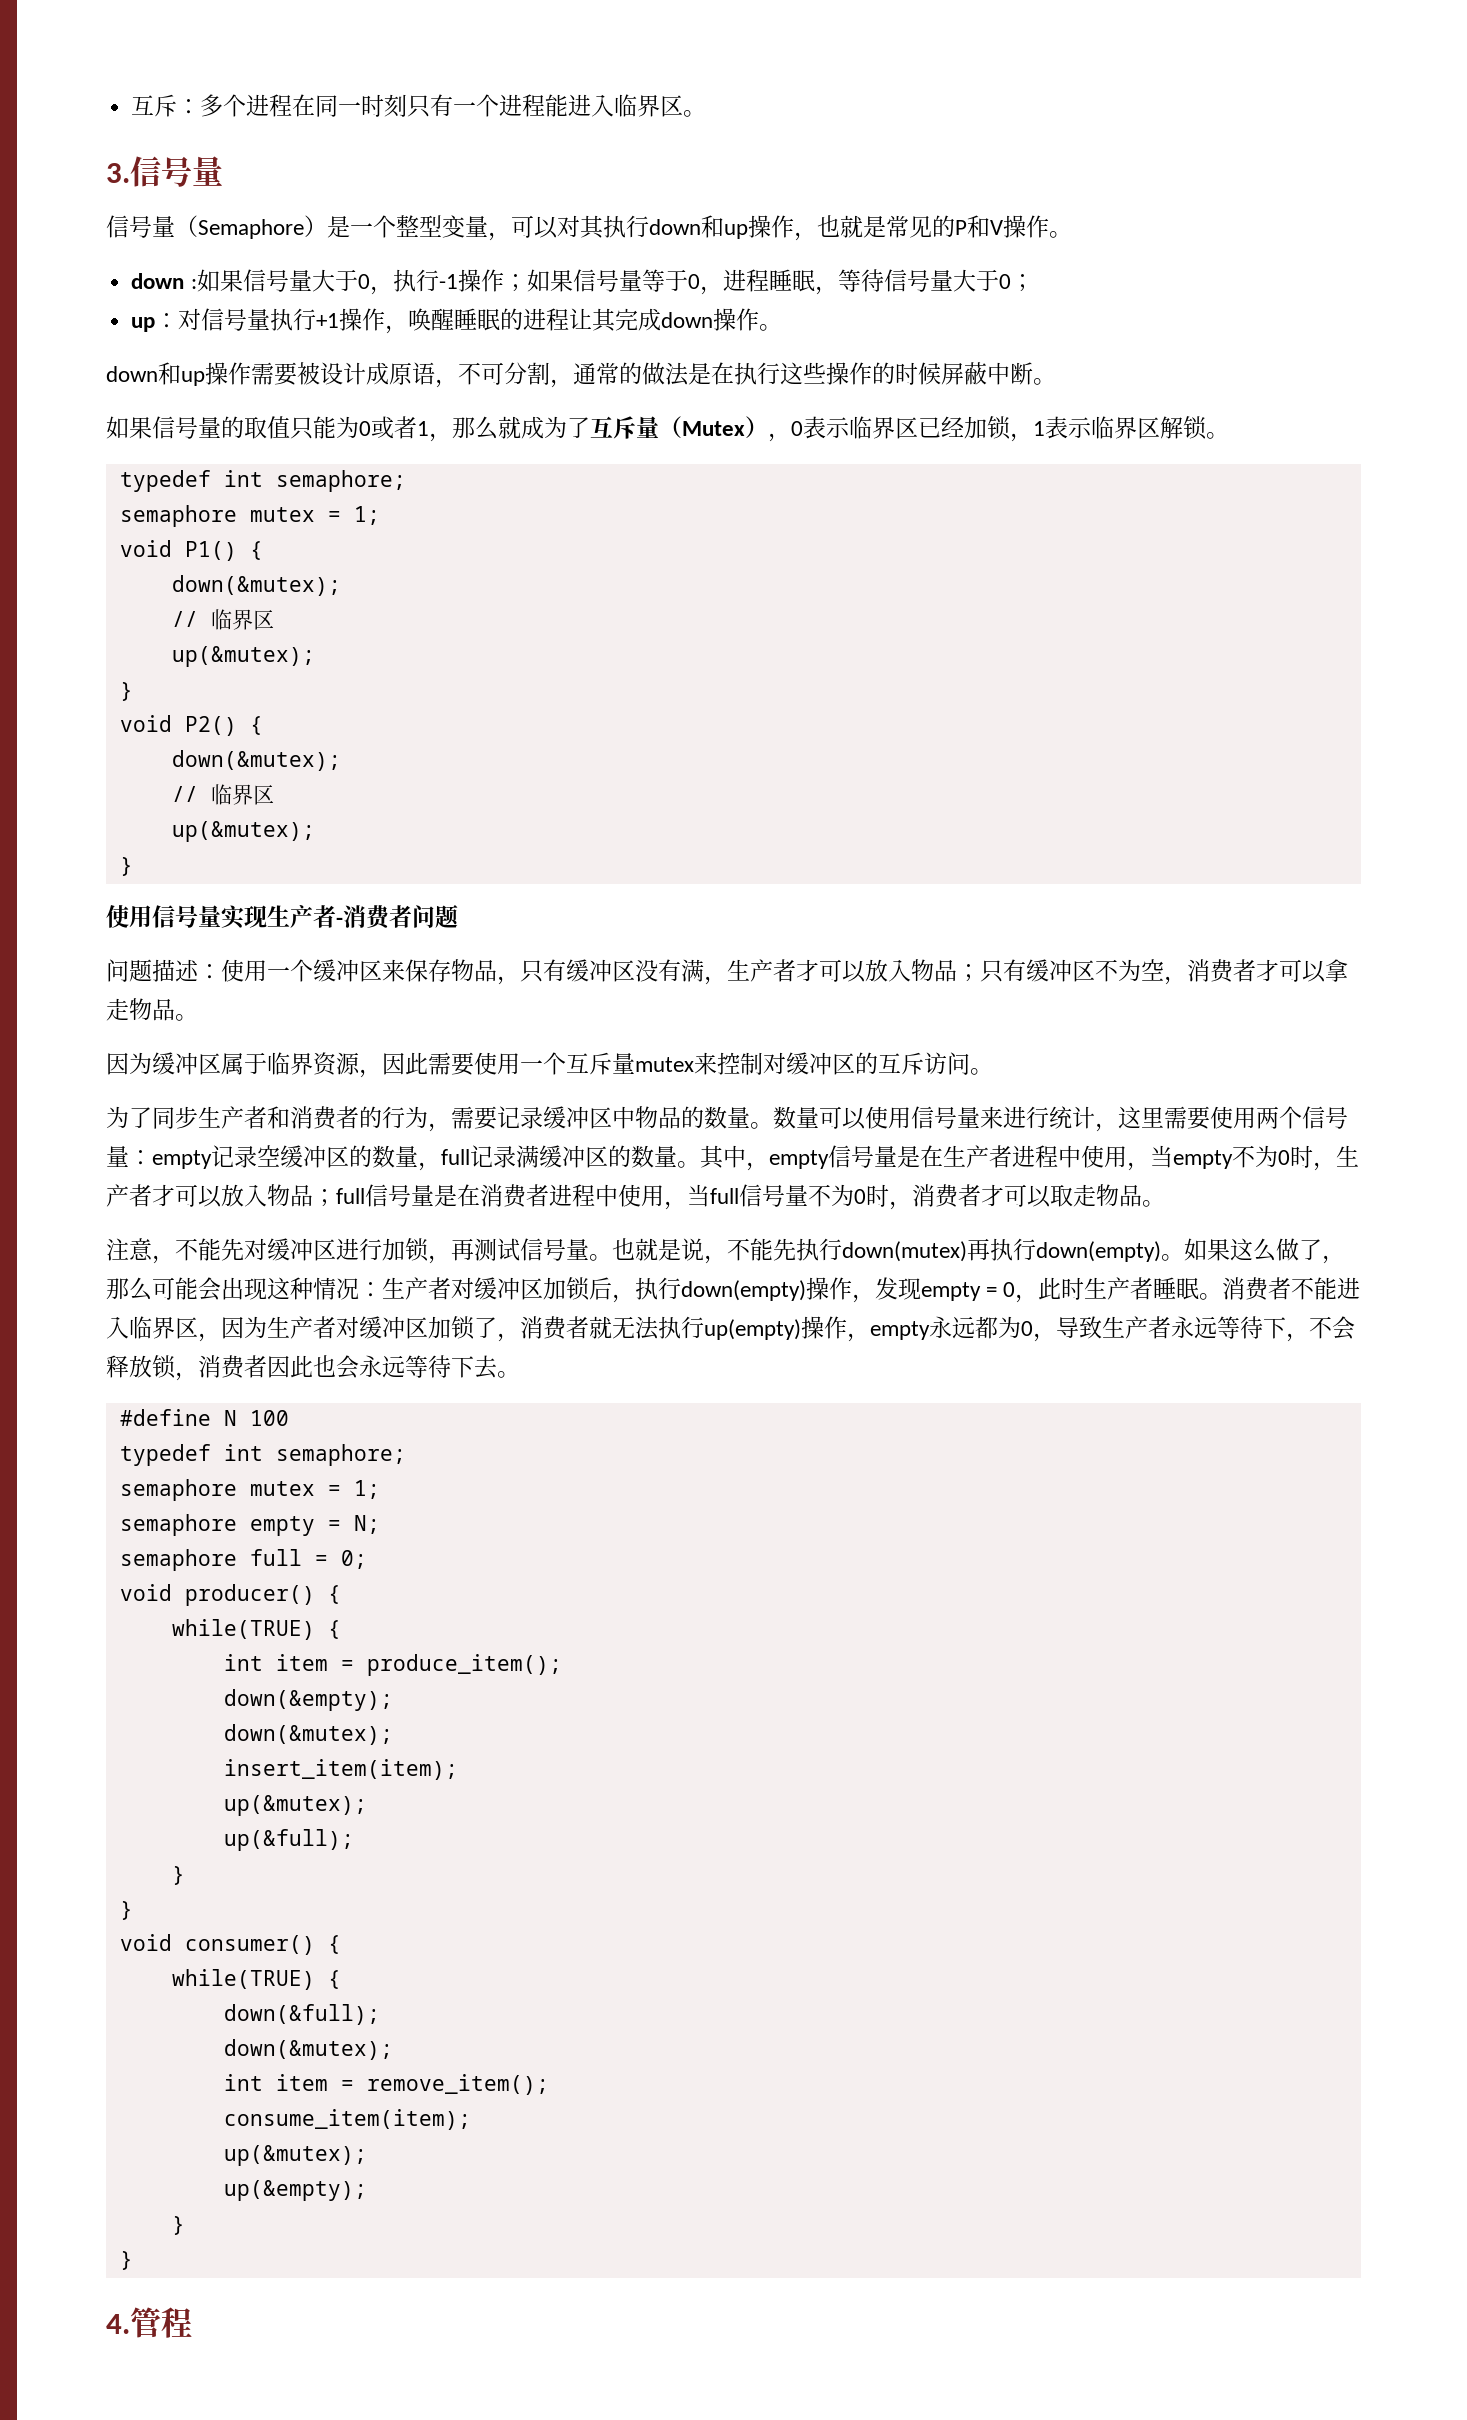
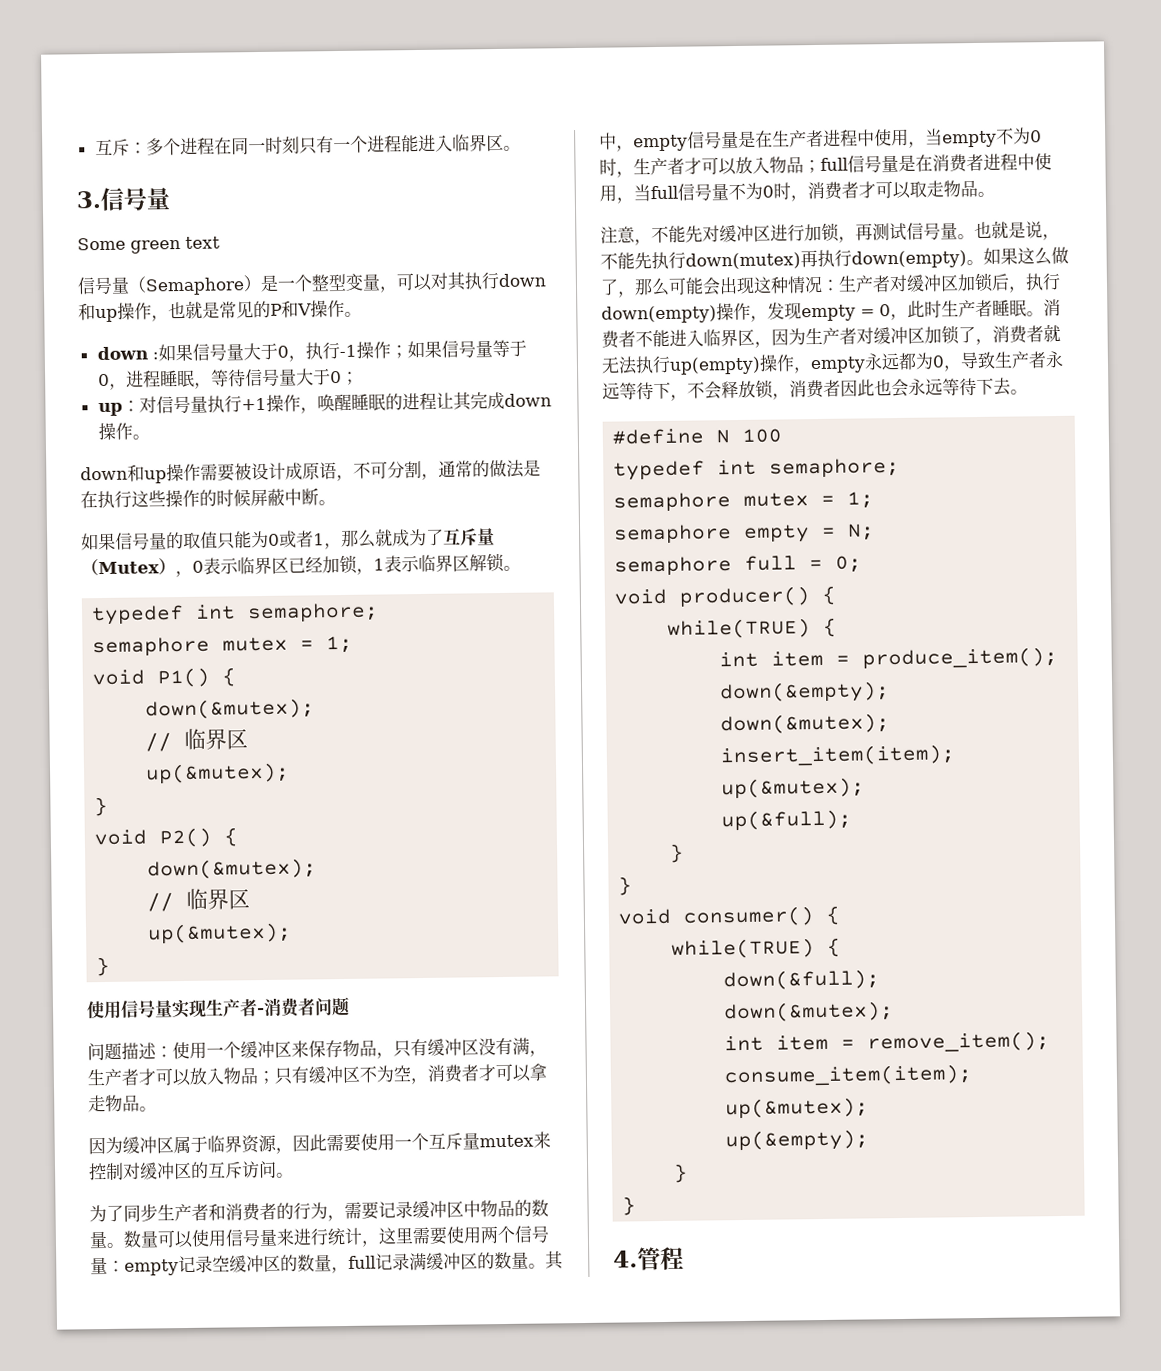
(223, 171) none -> [77,236,220,254] // Some green text

